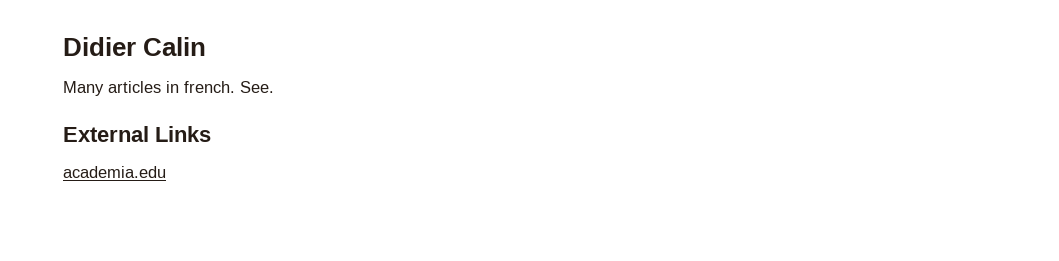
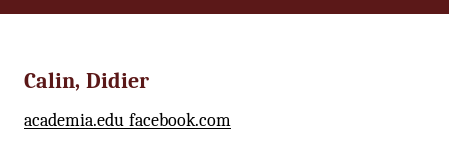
(63, 46) none -> [24,72,80,91] Calin,
[143,37,207,56] [63,81,274,96] [63,126,211,142] Calin // Many articles in french. See. // External Links -> (149, 80) none
(166, 172) none -> [128,112,231,126] facebook.com

